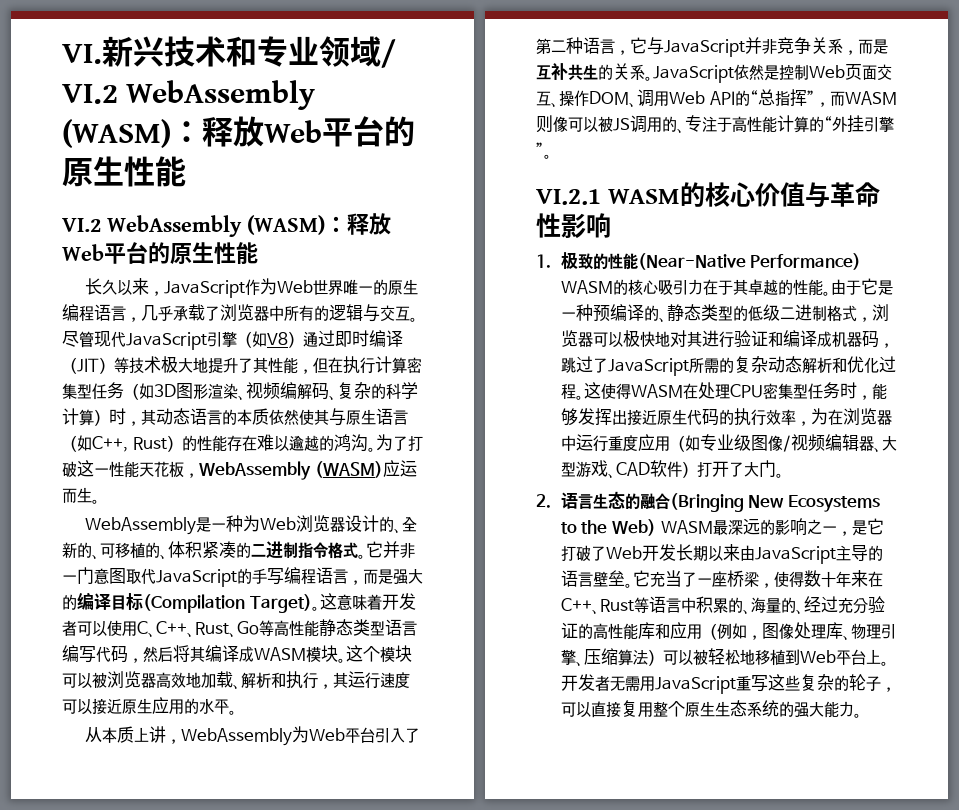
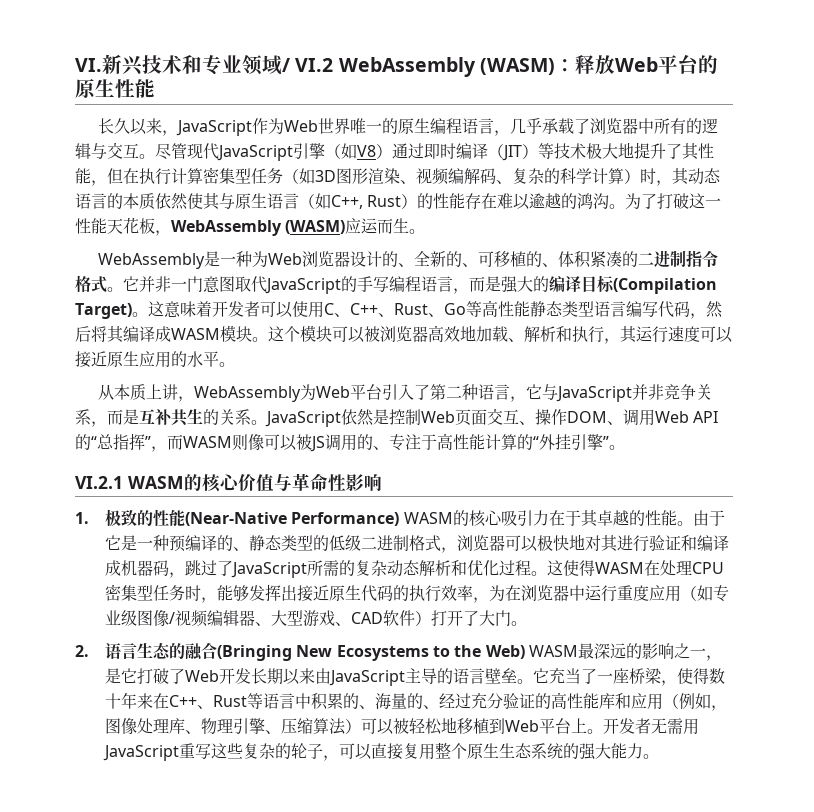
[62,213,391,237] [62,242,258,264] // VI.2 WebAssembly (WASM)：释放Web平台的原生性能 -> (155, 88) none

